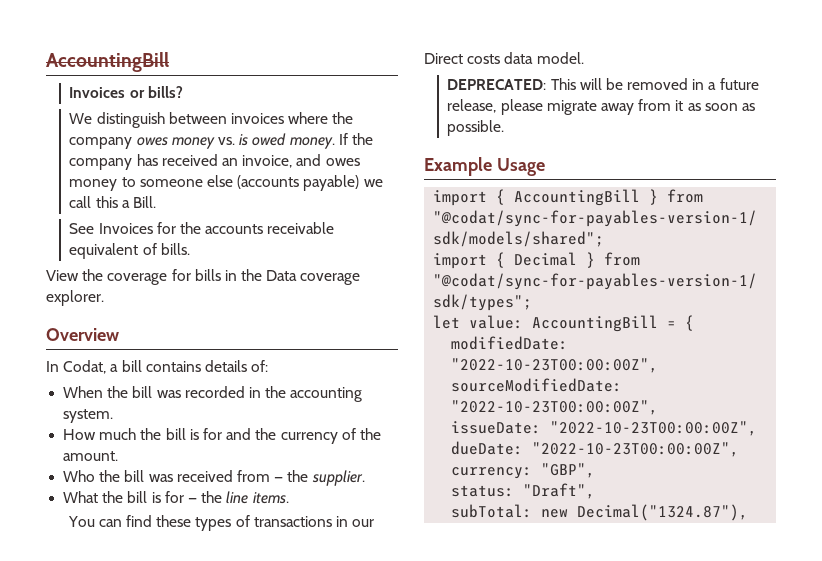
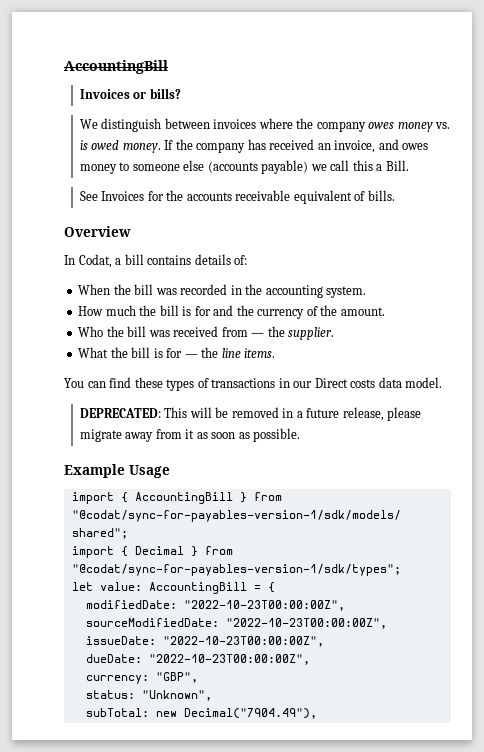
[46,269,361,285] [46,290,104,306] // View the coverage for bills in the Data coverage explorer. -> (395, 195) none
[523,483,596,499] "Draft", -> [141,690,212,701] "Unknown",
[577,504,749,521] Decimal("1324.87"), -> [183,708,317,719] Decimal("7904.49"),

